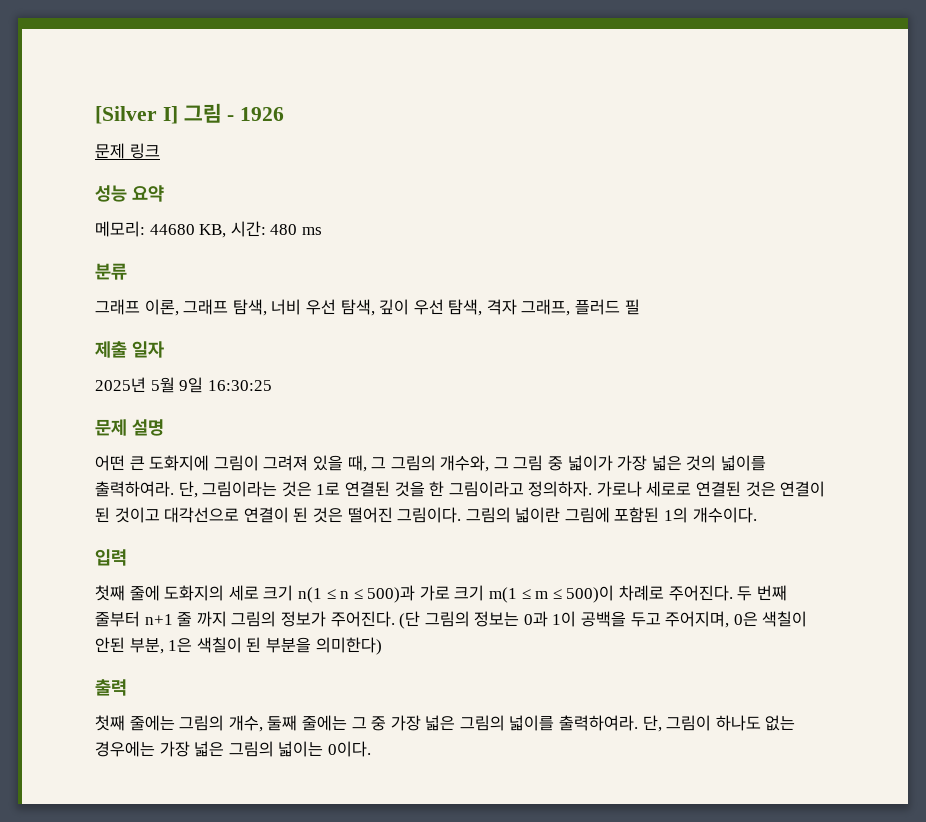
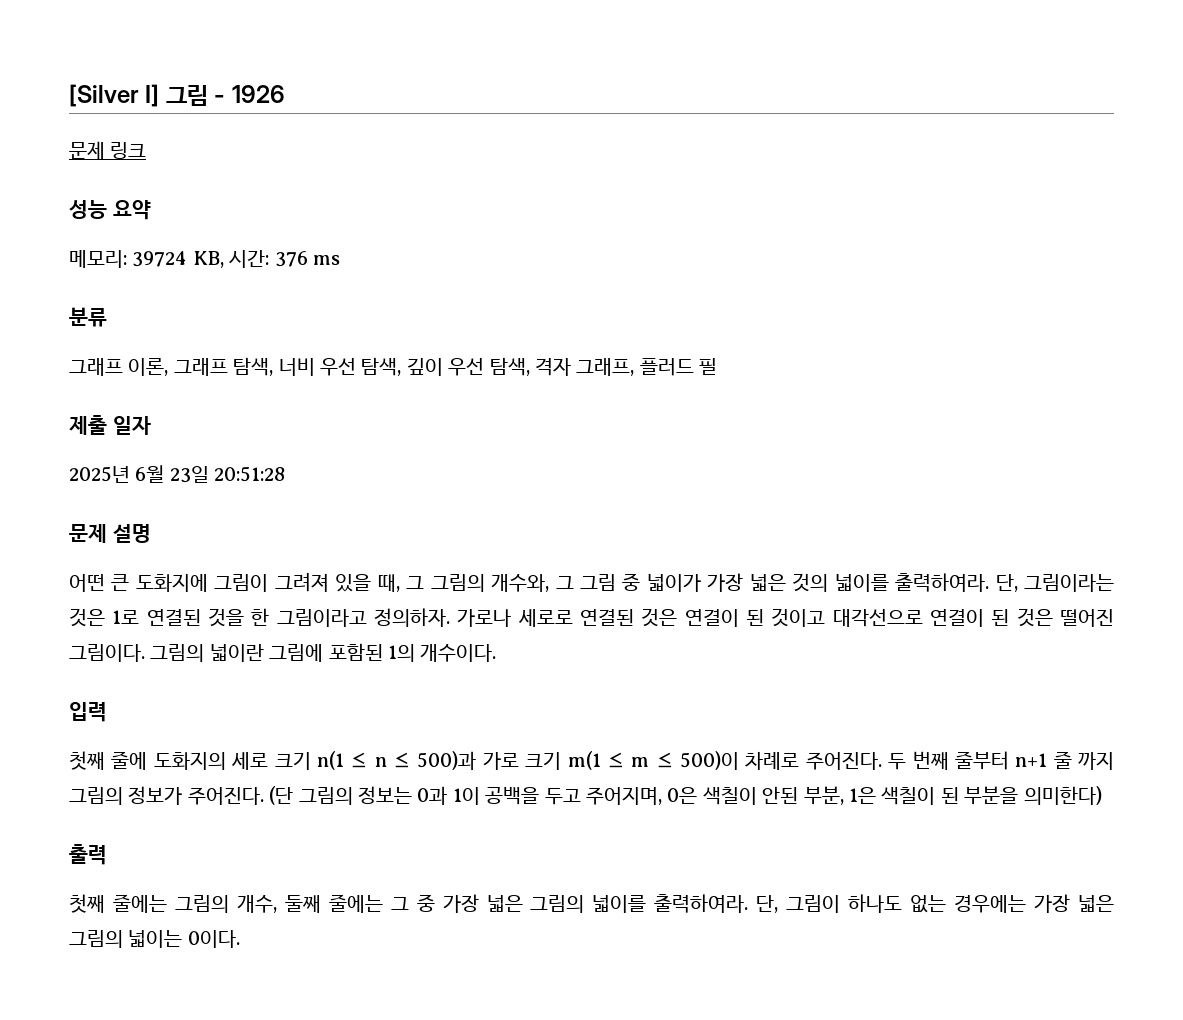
[149,224,195,235] 44680 -> [132,251,188,267] 39724
[270,224,298,235] 480 -> [274,251,308,267] 376
[150,377,272,393] 5월 9일 16:30:25 -> [135,465,286,483] 6월 23일 20:51:28

